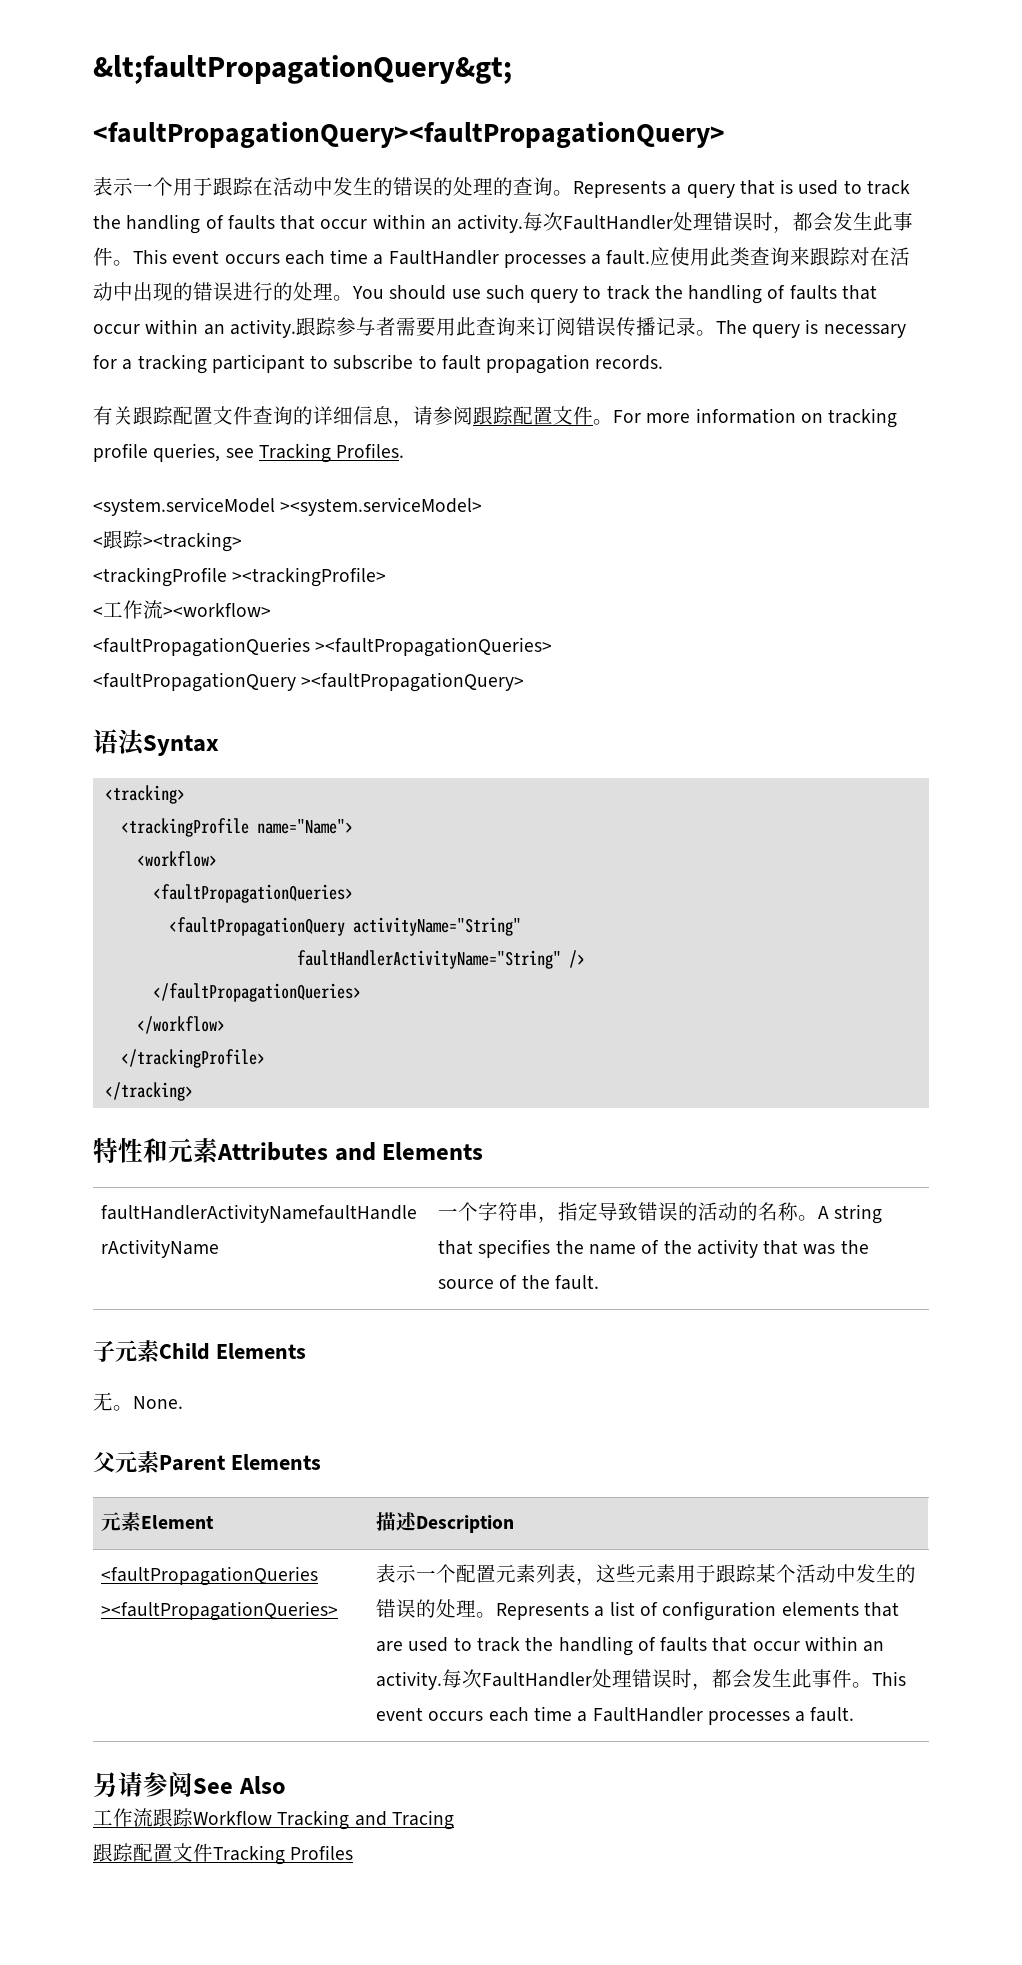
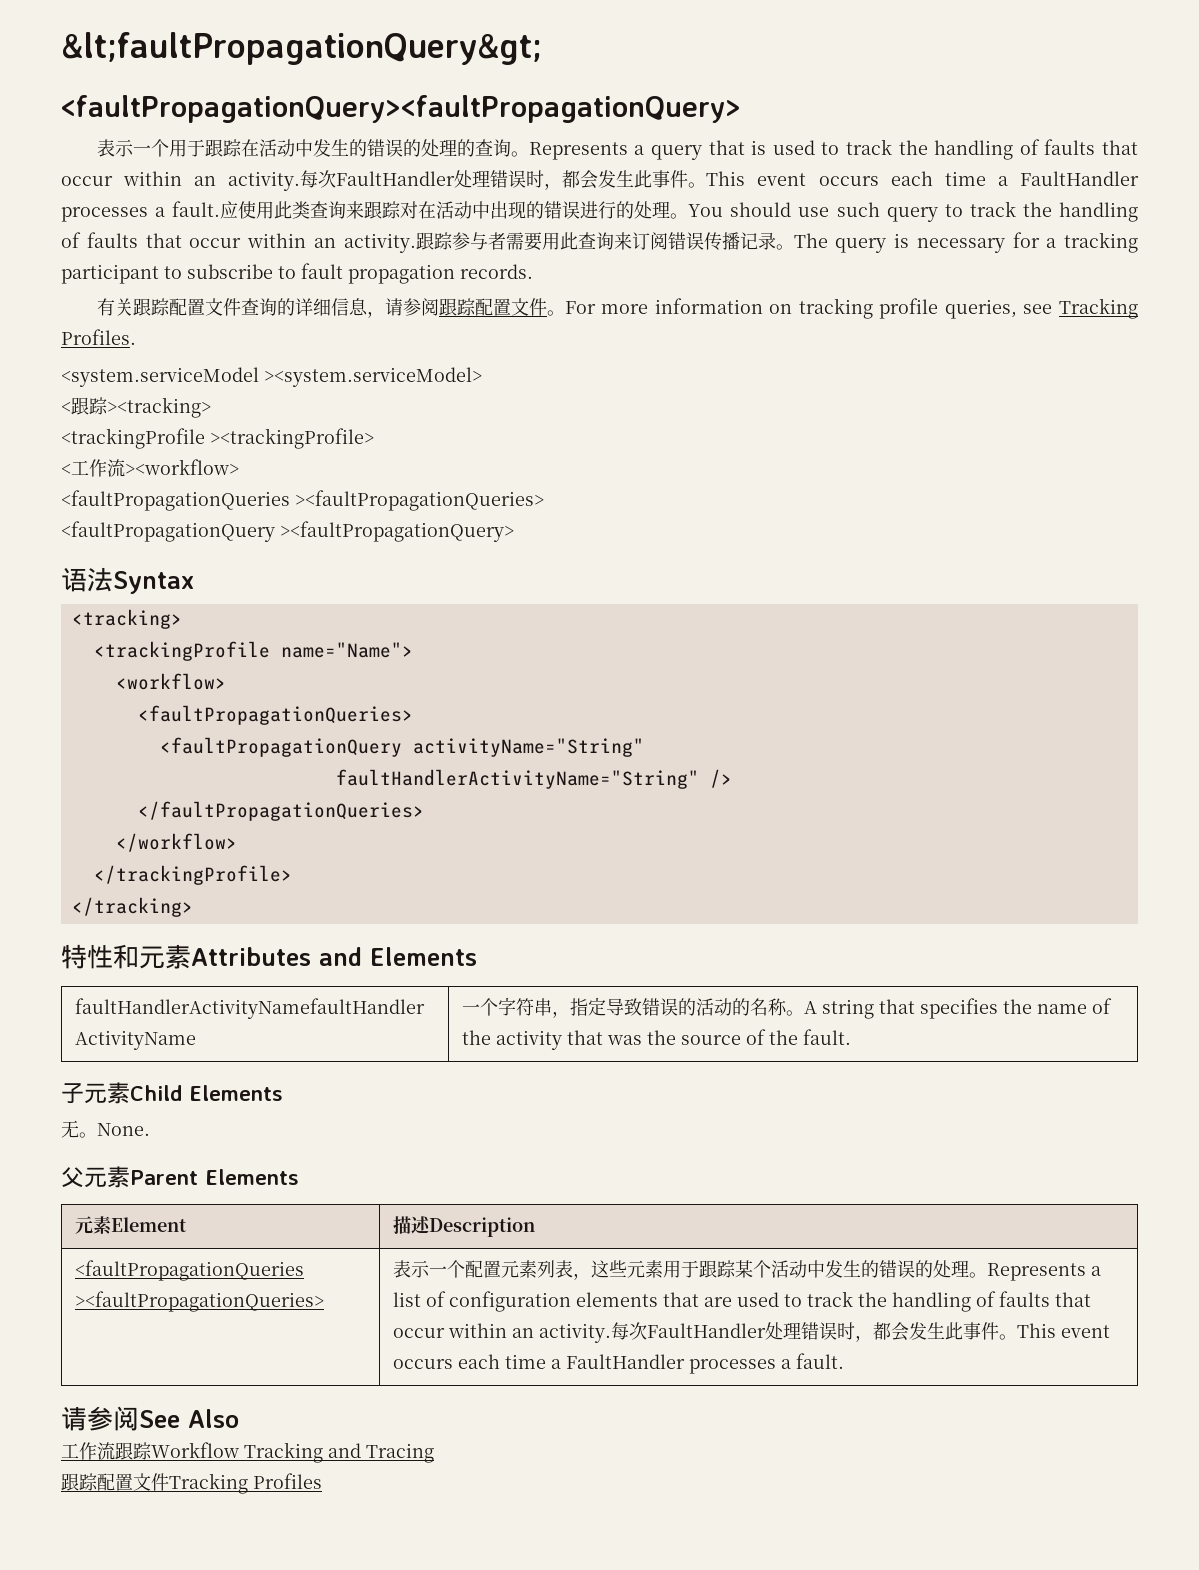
[93,1772,118,1797] 另 -> (845, 1361) none

